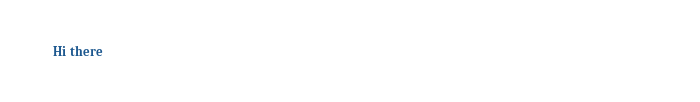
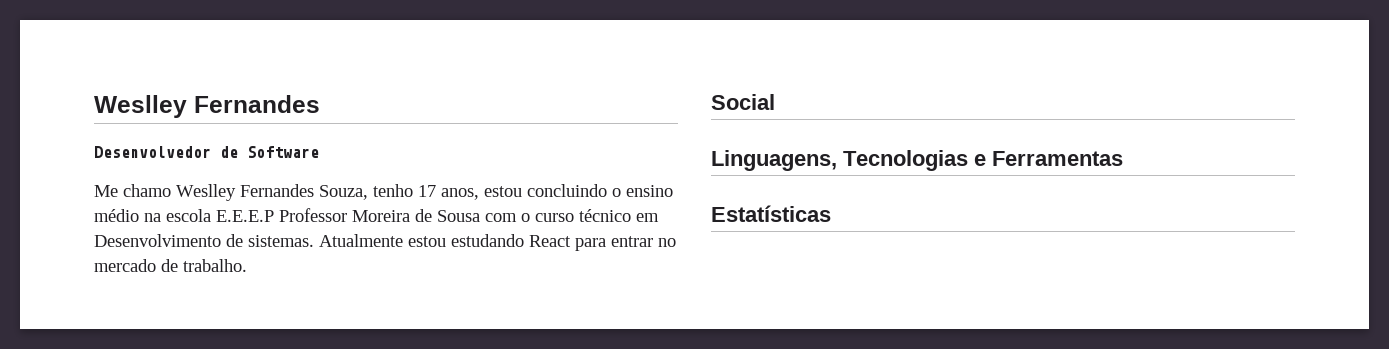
[53,45,103,56] Hi there -> [94,95,320,118] [94,146,319,158] [94,184,673,201] [94,208,659,222] [94,234,676,251] [94,259,247,272] [711,94,775,110] [711,150,1123,171] [711,205,831,222] Weslley Fernandes // Desenvolvedor de Software // Me chamo Weslley Fernandes Souza, tenho 17 anos, estou concluindo o ensino médio na escola E.E.E.P Professor Moreira de Sousa com o curso técnico em Desenvolvimento de sistemas. Atualmente estou estudando React para entrar no mercado de trabalho. // Social // Linguagens, Tecnologias e Ferramentas // Estatísticas

